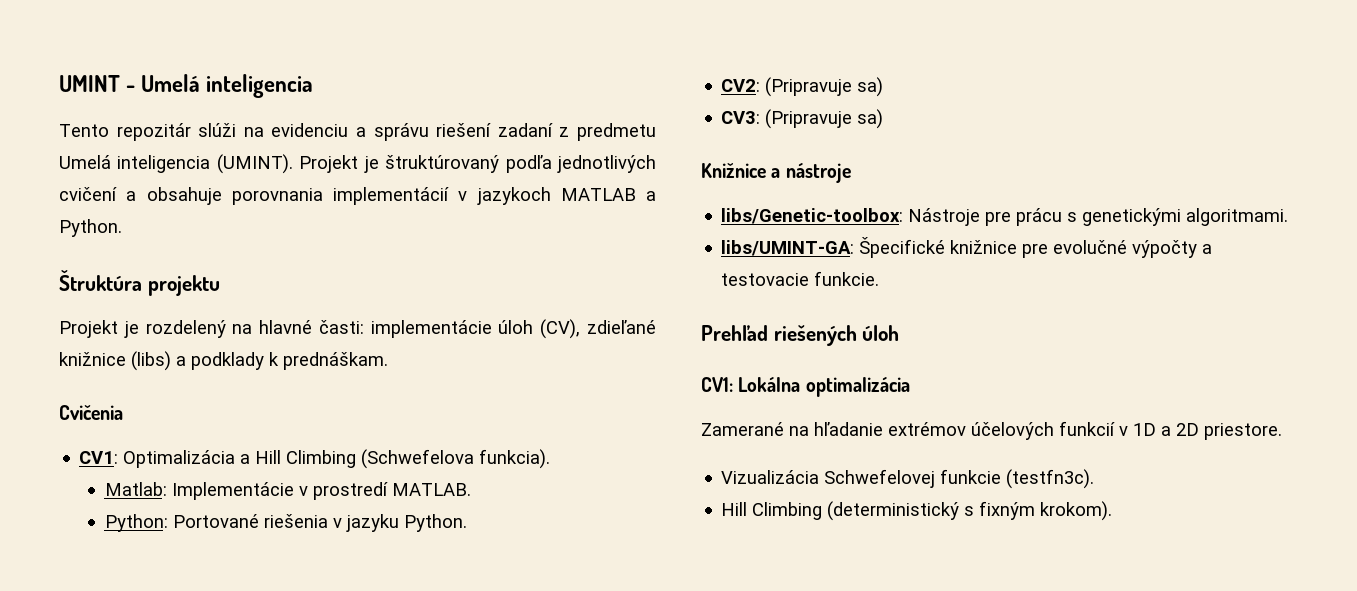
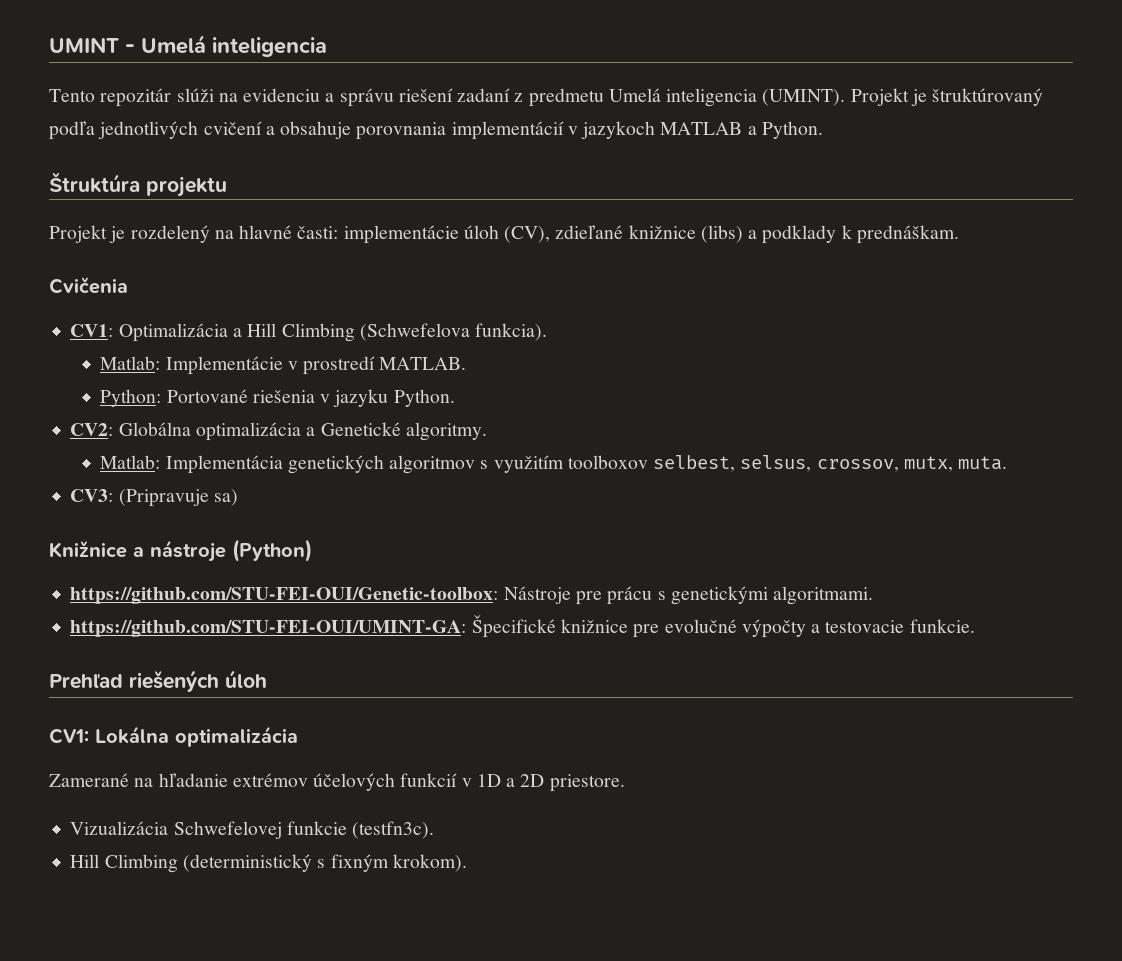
[765,77,884,97] (Pripravuje sa) -> [118,422,487,441] [100,455,1008,474] Globálna optimalizácia a Genetické algoritmy. // Matlab: Implementácia genetických algoritmov s využitím toolboxov selbest, selsus, crossov, mutx, muta.
[721,208,904,224] // libs/Genetic-toolbox: -> [232,539,312,562] [70,587,499,604] (Python) // https://github.com/STU-FEI-OUI/Genetic-toolbox:
[721,240,855,256] libs/UMINT-GA: -> [70,620,467,637] https://github.com/STU-FEI-OUI/UMINT-GA:

